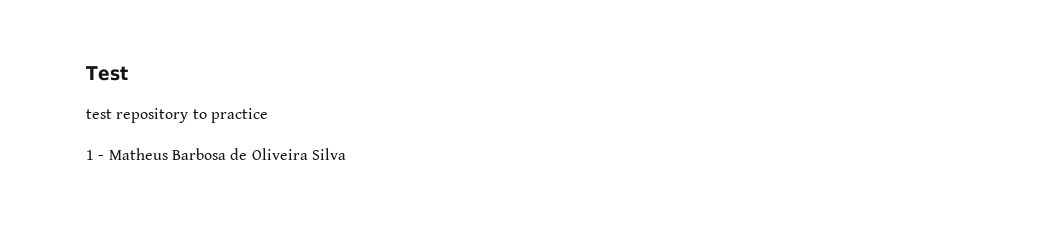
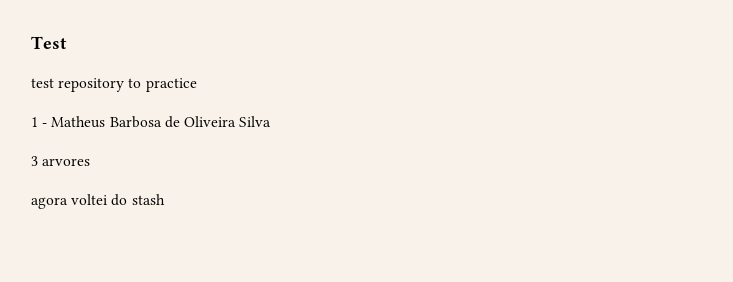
(346, 154) none -> [31,156,91,166] [31,194,165,209] // 3 arvores // agora voltei do stash

